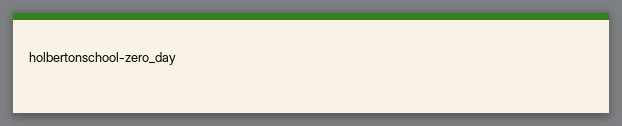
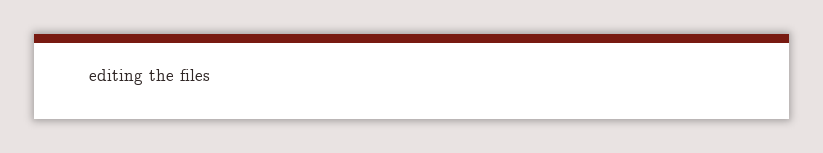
[29,52,176,65] holbertonschool-zero_day -> [89,69,210,85] editing the files

